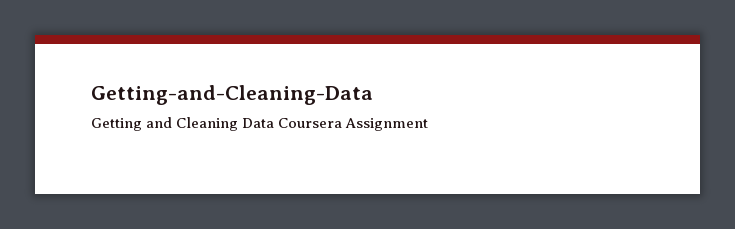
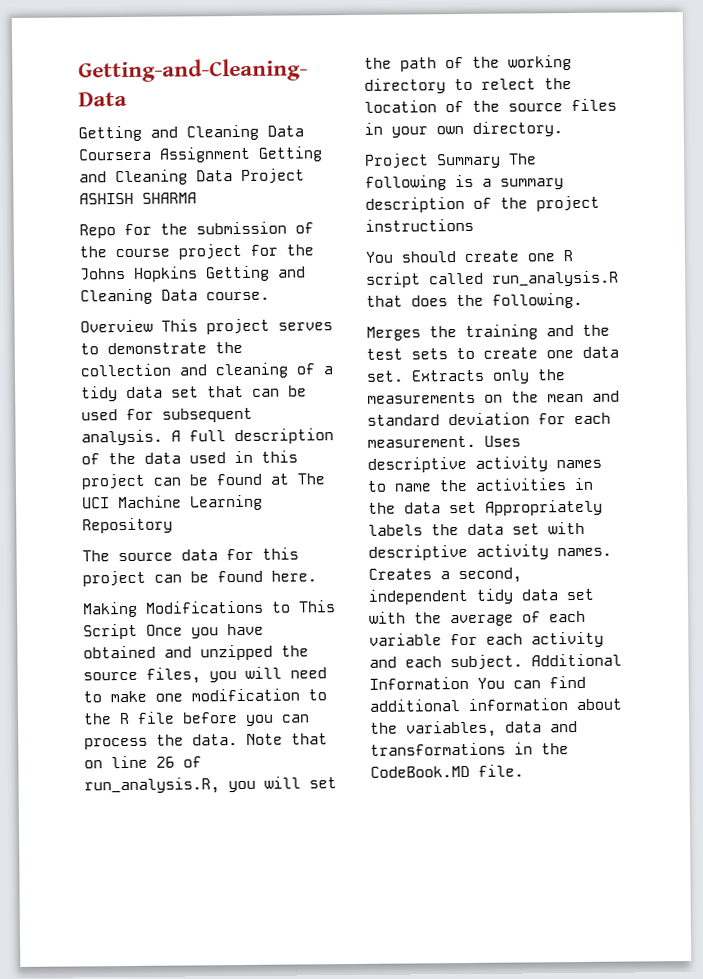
(429, 124) none -> [258,146,323,162] [79,168,305,186] [79,192,197,205] [79,221,314,239] [79,243,314,260] [80,265,306,282] [80,288,270,305] [80,318,333,335] [80,341,243,355] [80,362,333,379] [81,385,307,402] [81,407,253,423] [81,428,334,446] [81,450,298,465] [81,473,325,490] [82,494,263,511] [82,517,173,534] [82,547,299,562] [82,570,317,587] [82,600,336,618] [83,623,264,640] [83,644,309,661] [83,666,327,684] [83,688,327,703] [83,711,310,726] [84,733,328,750] [84,755,202,769] [84,776,337,795] [364,55,572,72] [364,78,572,94] [364,98,617,113] [364,121,563,138] [365,153,537,169] [365,174,564,191] [365,195,600,213] [365,218,474,232] [365,250,573,263] [366,270,619,288] [366,292,583,309] [366,324,610,341] [366,346,619,360] [366,369,566,384] [367,390,620,404] [367,412,611,426] [367,435,521,448] [367,456,602,473] [367,477,594,492] [368,499,603,516] [368,521,585,536] [368,544,612,561] [368,567,522,584] [368,588,594,605] [369,610,586,627] [369,631,604,648] [369,653,622,671] [369,675,586,690] [369,698,622,712] [370,720,578,738] [370,742,569,756] [370,764,524,778] Getting and Cleaning Data Project ASHISH SHARMA // Repo for the submission of the course project for the Johns Hopkins Getting and Cleaning Data course. // Overview This project serves to demonstrate the collection and cleaning of a tidy data set that can be used for subsequent analysis. A full description of the data used in this project can be found at The UCI Machine Learning Repository // The source data for this project can be found here. // Making Modifications to This Script Once you have obtained and unzipped the source files, you will need to make one modification to the R file before you can process the data. Note that on line 26 of run_analysis.R, you will set the path of the working directory to relect the location of the source files in your own directory. // Project Summary The following is a summary description of the project instructions // You should create one R script called run_analysis.R that does the following. // Merges the training and the test sets to create one data set. Extracts only the measurements on the mean and standard deviation for each measurement. Uses descriptive activity names to name the activities in the data set Appropriately labels the data set with descriptive activity names. Creates a second, independent tidy data set with the average of each variable for each activity and each subject. Additional Information You can find additional information about the variables, data and transformations in the CodeBook.MD file.

